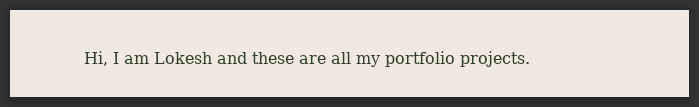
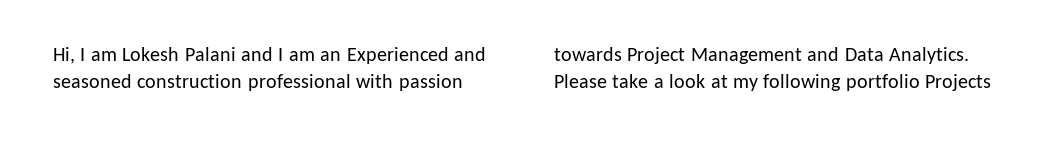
[217,51,530,67] and these are all my portfolio projects. -> [184,47,486,64] [53,74,463,91] [554,47,969,64] [554,74,992,91] Palani and I am an Experienced and seasoned construction professional with passion towards Project Management and Data Analytics. Please take a look at my following portfolio Projects

